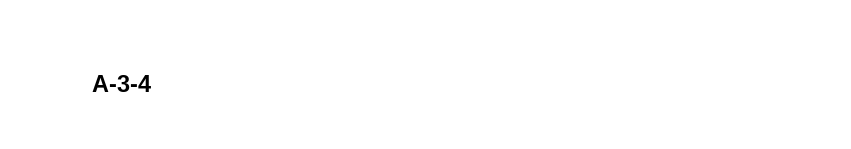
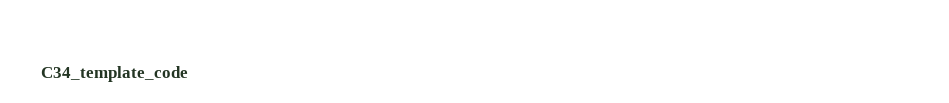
[92,75,151,92] A-3-4 -> [41,66,188,82] C34_template_code

